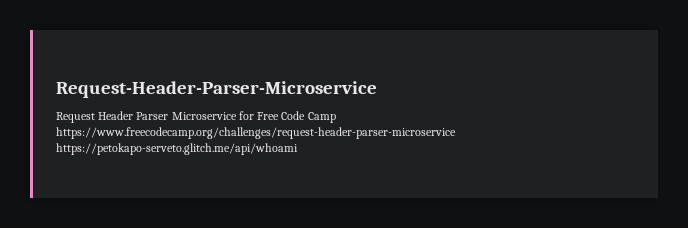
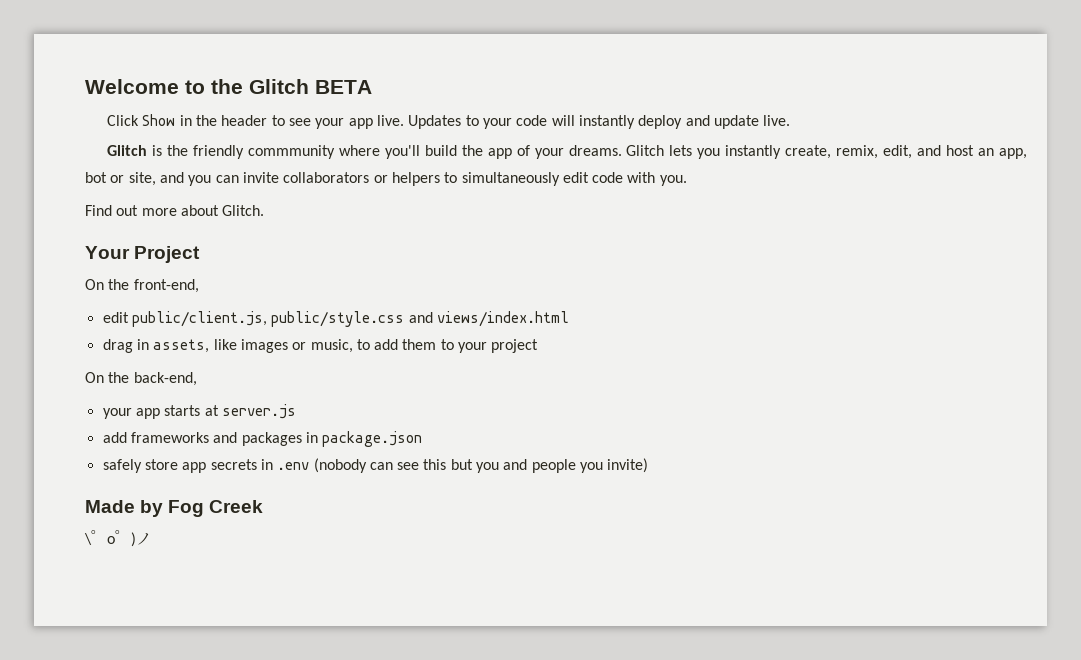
[56,81,377,98] [56,111,336,123] [56,127,456,139] [56,143,298,155] Request-Header-Parser-Microservice // Request Header Parser Microservice for Free Code Camp https://www.freecodecamp.org/challenges/request-header-parser-microservice https://petokapo-serveto.glitch.me/api/whoami -> [85,79,372,94] [107,114,791,129] [107,145,1028,159] [85,172,687,186] [85,205,265,216] [85,246,201,263] [85,279,199,293] [102,311,569,327] [102,339,539,353] [85,372,197,386] [102,404,296,419] [102,431,423,447] [102,458,649,473] [85,500,264,517] [84,530,152,547] Welcome to the Glitch BETA // Click Show in the header to see your app live. Updates to your code will instantly deploy and update live. // Glitch is the friendly commmunity where you'll build the app of your dreams. Glitch lets you instantly create, remix, edit, and host an app, bot or site, and you can invite collaborators or helpers to simultaneously edit code with you. // Find out more about Glitch. // Your Project // On the front-end, // edit public/client.js, public/style.css and views/index.html // drag in assets, like images or music, to add them to your project // On the back-end, // your app starts at server.js // add frameworks and packages in package.json // safely store app secrets in .env (nobody can see this but you and people you invite) // Made by Fog Creek // \゜o゜)ノ

